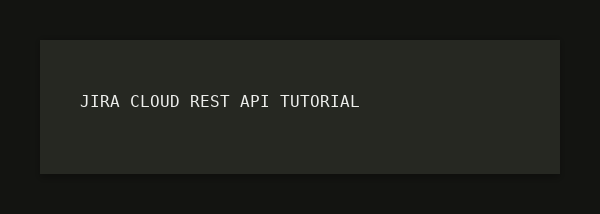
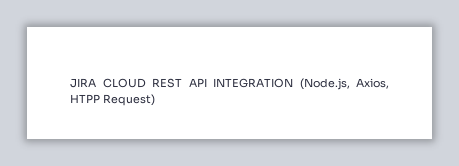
[280,95,360,107] TUTORIAL -> [213,78,389,90] [70,94,155,106] INTEGRATION (Node.js, Axios, HTPP Request)

